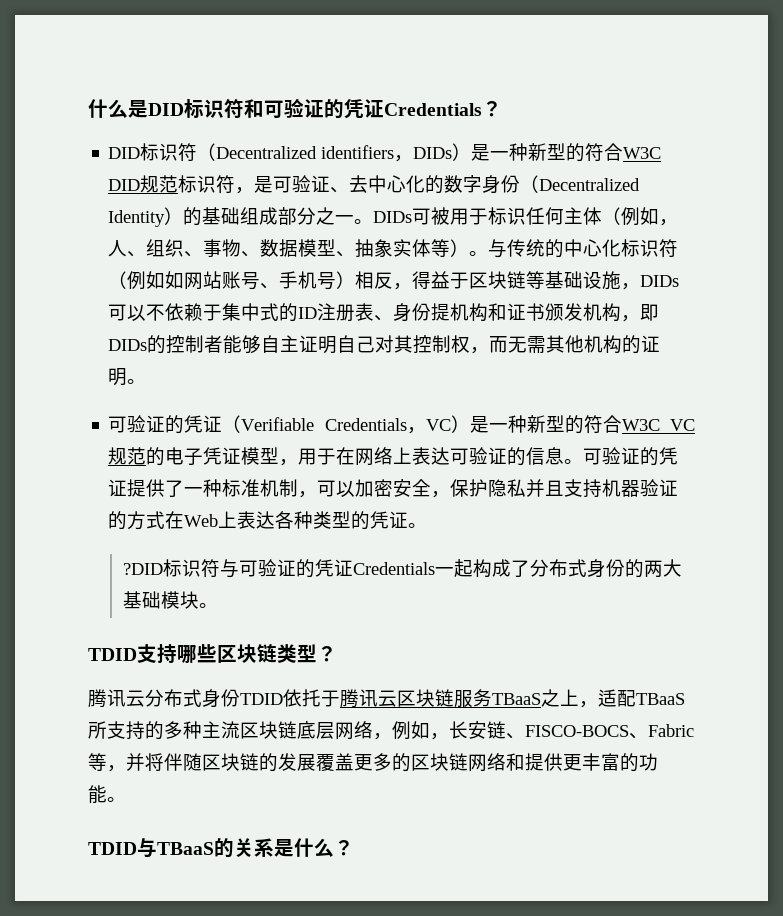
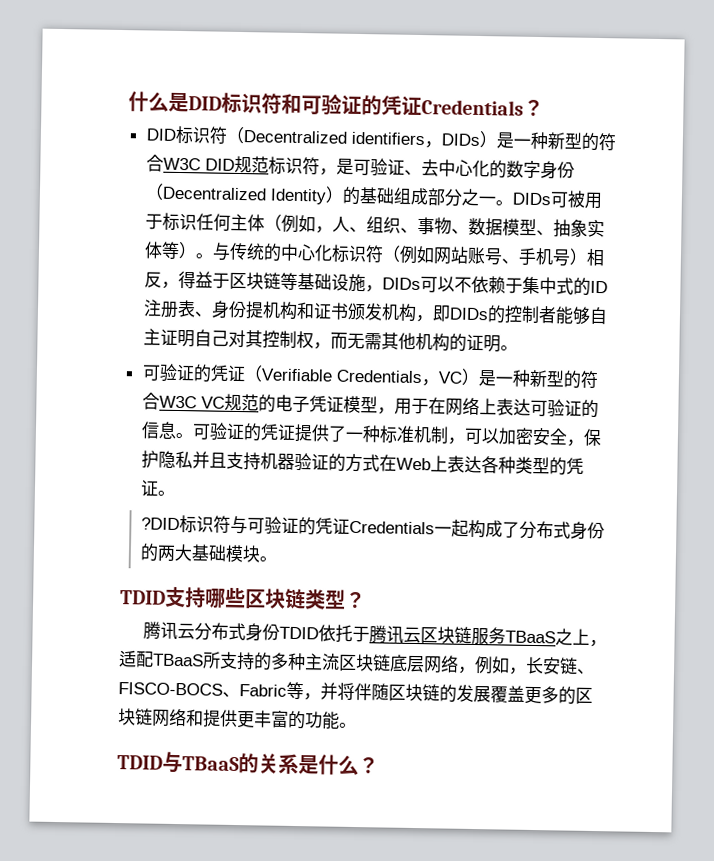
[165,271,185,289] 如 -> (435, 254) none

